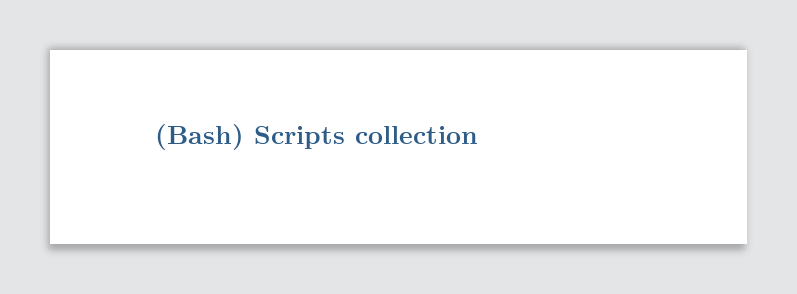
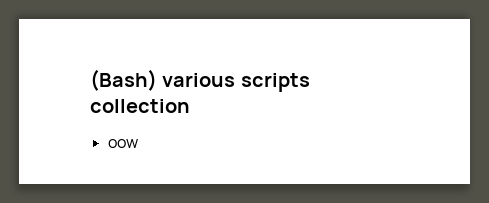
[254,126,345,149] Scripts -> [162,73,310,92] various scripts
(478, 135) none -> [107,139,138,148] // oow

